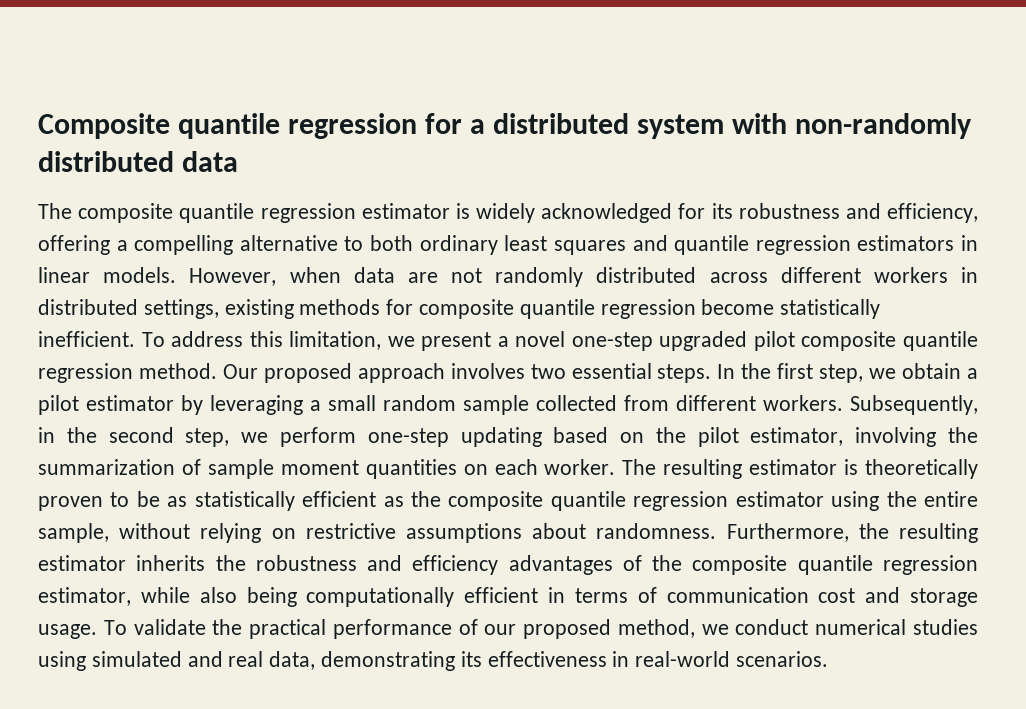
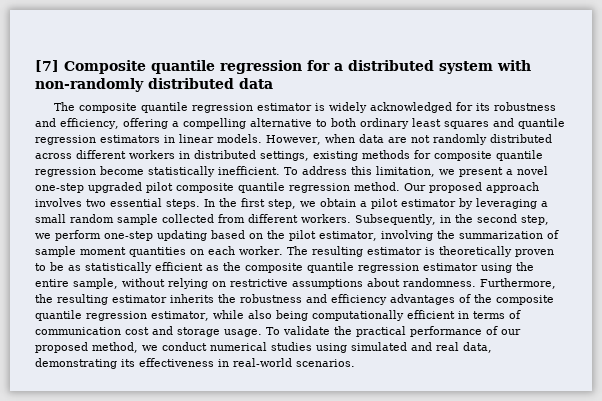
(38, 126) none -> [35,60,59,72] [7]

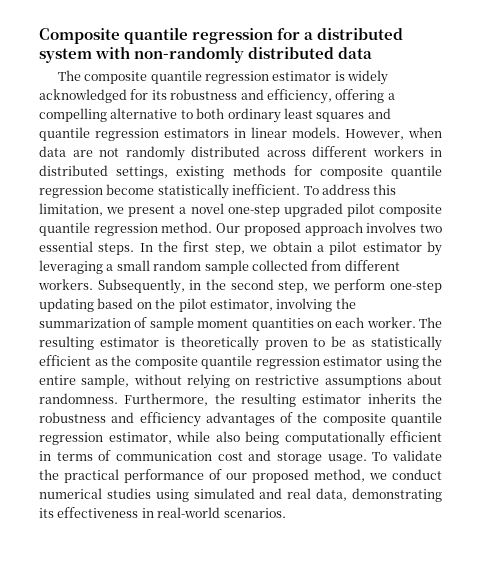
[35,60,59,72] [7] -> (39, 36) none

